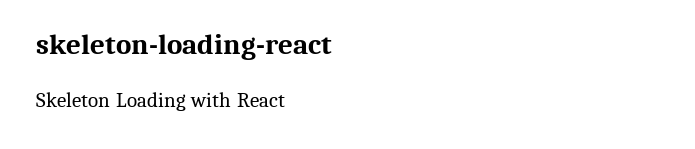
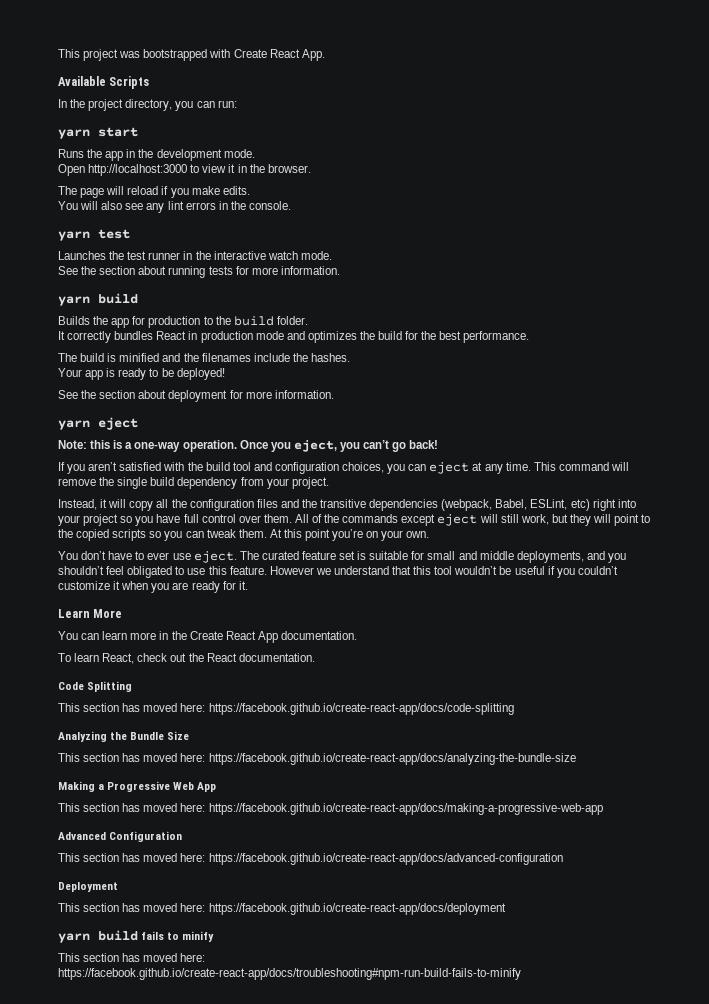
[36,34,332,60] [36,92,285,111] skeleton-loading-react // Skeleton Loading with React -> [58,49,325,61] [58,76,150,89] [58,99,237,111] [58,127,138,139] [58,149,255,161] [58,164,311,176] [58,186,250,198] [58,201,291,213] [58,229,130,241] [58,251,332,260] [58,266,340,278] [58,293,138,306] [58,316,308,328] [58,331,530,343] [58,353,350,362] [58,368,225,380] [58,390,334,402] [58,417,138,430] [58,440,439,452] [58,462,629,474] [58,477,329,489] [58,499,636,511] [58,514,651,526] [58,529,430,541] [58,551,626,563] [58,566,618,578] [58,581,248,593] [58,609,123,618] [58,631,357,643] [58,653,315,664] [58,681,133,692] [58,703,514,715] [58,731,190,742] [58,753,576,765] [58,781,217,792] [58,803,603,815] [58,831,183,842] [58,853,563,865] [58,882,118,892] [58,903,506,915] [58,930,215,943] [58,953,206,962] [58,968,521,980] This project was bootstrapped with Create React App. // Available Scripts // In the project directory, you can run: // yarn start // Runs the app in the development mode. // Open http://localhost:3000 to view it in the browser. // The page will reload if you make edits. // You will also see any lint errors in the console. // yarn test // Launches the test runner in the interactive watch mode. // See the section about running tests for more information. // yarn build // Builds the app for production to the build folder. // It correctly bundles React in production mode and optimizes the build for the best performance. // The build is minified and the filenames include the hashes. // Your app is ready to be deployed! // See the section about deployment for more information. // yarn eject // Note: this is a one-way operation. Once you eject, you can’t go back! // If you aren’t satisfied with the build tool and configuration choices, you can eject at any time. This command will remove the single build dependency from your project. // Instead, it will copy all the configuration files and the transitive dependencies (webpack, Babel, ESLint, etc) right into your project so you have full control over them. All of the commands except eject will still work, but they will point to the copied scripts so you can tweak them. At this point you’re on your own. // You don’t have to ever use eject. The curated feature set is suitable for small and middle deployments, and you shouldn’t feel obligated to use this feature. However we understand that this tool wouldn’t be useful if you couldn’t customize it when you are ready for it. // Learn More // You can learn more in the Create React App documentation. // To learn React, check out the React documentation. // Code Splitting // This section has moved here: https://facebook.github.io/create-react-app/docs/code-splitting // Analyzing the Bundle Size // This section has moved here: https://facebook.github.io/create-react-app/docs/analyzing-the-bundle-size // Making a Progressive Web App // This section has moved here: https://facebook.github.io/create-react-app/docs/making-a-progressive-web-app // Advanced Configuration // This section has moved here: https://facebook.github.io/create-react-app/docs/advanced-configuration // Deployment // This section has moved here: https://facebook.github.io/create-react-app/docs/deployment // yarn build fails to minify // This section has moved here: https://facebook.github.io/create-react-app/docs/troubleshooting#npm-run-build-fails-to-minify

